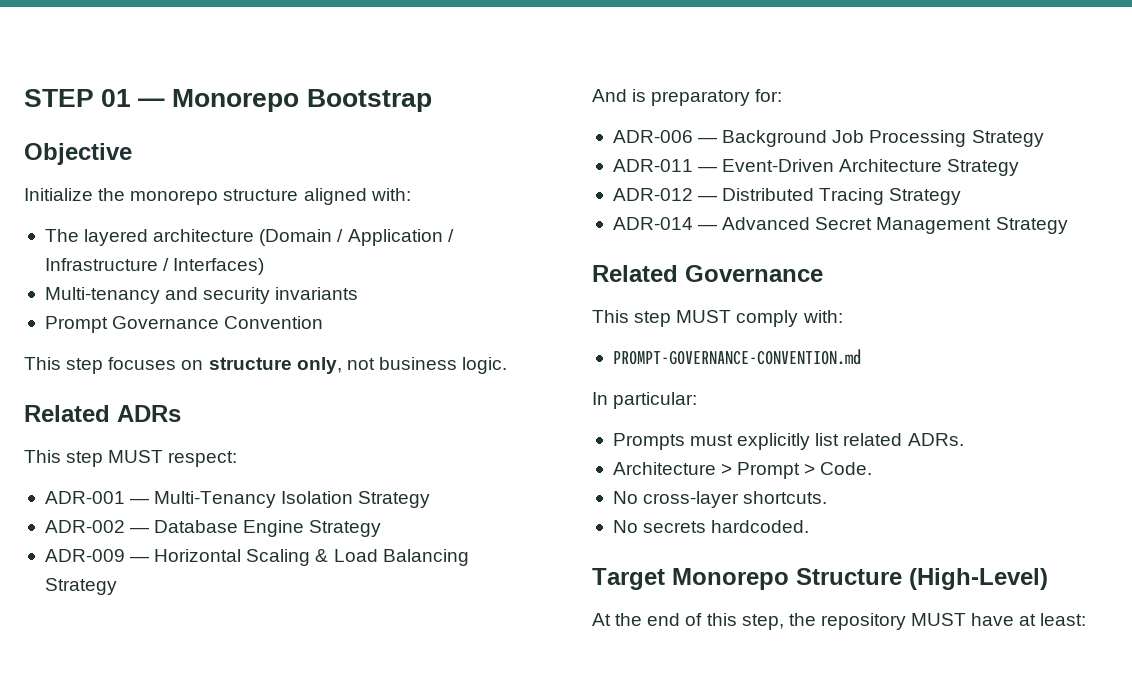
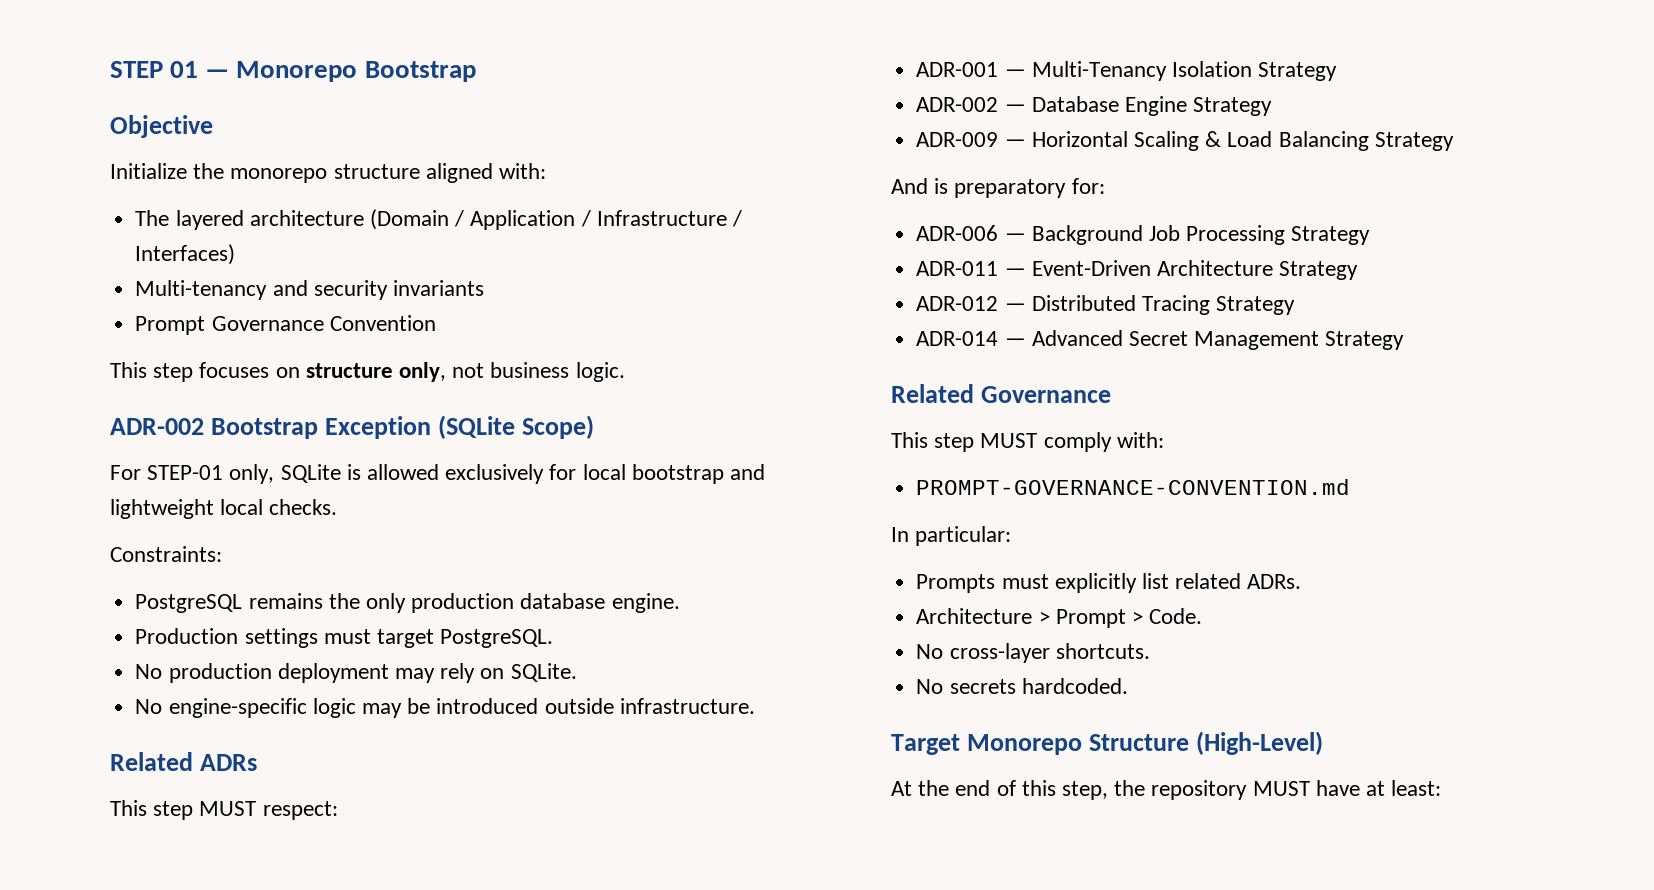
(508, 365) none -> [110,415,594,439] [110,464,766,484] [110,499,338,519] [110,546,222,562] [135,593,680,613] [135,628,554,648] [135,663,577,683] [135,698,755,718] // ADR-002 Bootstrap Exception (SQLite Scope) // For STEP-01 only, SQLite is allowed exclusively for local bootstrap and lightweight local checks. // Constraints: // PostgreSQL remains the only production database engine. // Production settings must target PostgreSQL. // No production deployment may rely on SQLite. // No engine-specific logic may be introduced outside infrastructure.

